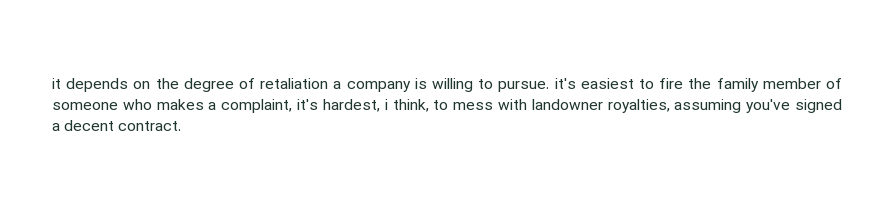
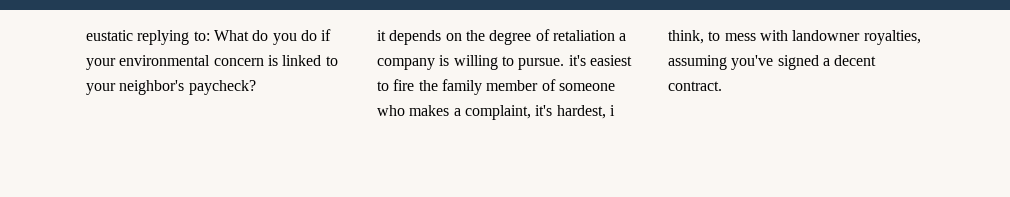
(52, 83) none -> [86,29,332,45] [86,55,338,70] [86,80,256,95] eustatic replying to: What do you do if your environmental concern is linked to your neighbor's paycheck? //

